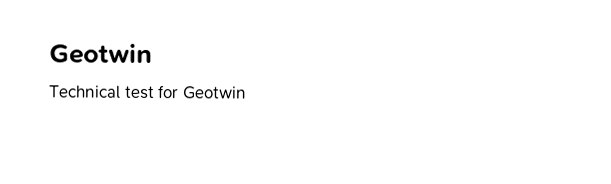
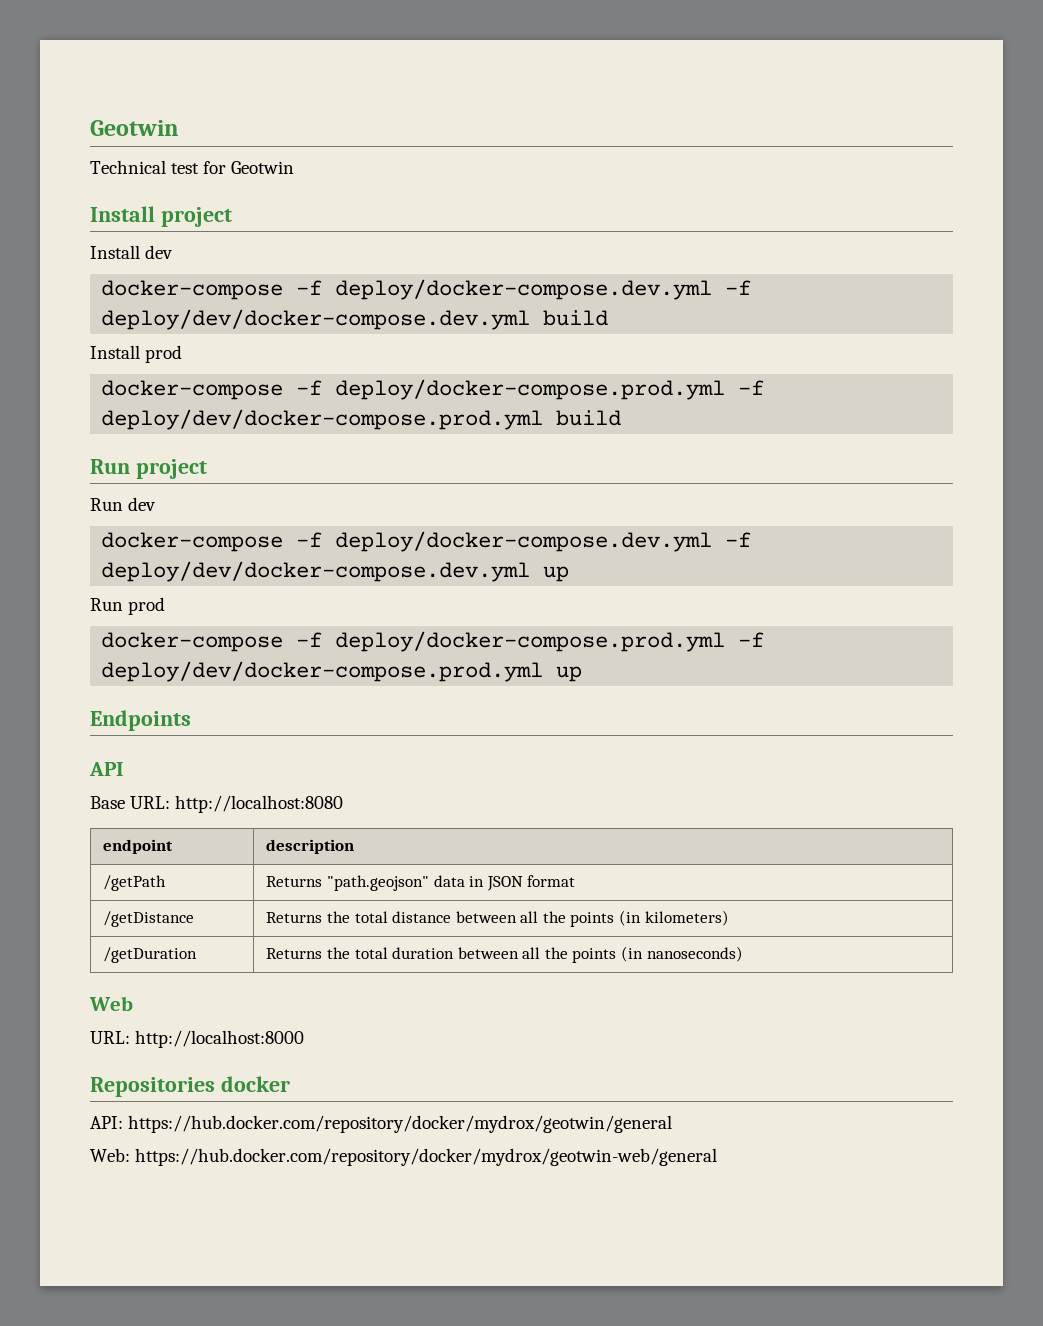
(247, 93) none -> [90,206,232,227] [90,245,174,259] [101,279,752,300] [101,309,609,330] [90,345,183,363] [101,379,765,400] [101,409,622,430] [90,459,207,479] [90,497,157,511] [101,531,752,552] [101,561,570,582] [90,597,166,615] [101,631,765,652] [101,661,583,682] [90,710,191,731] [89,762,124,776] [90,795,344,813] [103,839,174,854] [266,839,355,854] [103,875,167,891] [266,875,576,891] [103,911,195,927] [266,910,729,927] [103,947,198,963] [266,946,743,963] [89,996,133,1011] [90,1030,305,1048] [90,1076,290,1097] [90,1115,673,1133] [90,1148,718,1166] // Install project // Install dev // docker-compose -f deploy/docker-compose.dev.yml -f deploy/dev/docker-compose.dev.yml build // Install prod // docker-compose -f deploy/docker-compose.prod.yml -f deploy/dev/docker-compose.prod.yml build // Run project // Run dev // docker-compose -f deploy/docker-compose.dev.yml -f deploy/dev/docker-compose.dev.yml up // Run prod // docker-compose -f deploy/docker-compose.prod.yml -f deploy/dev/docker-compose.prod.yml up // Endpoints // API // Base URL: http://localhost:8080 // endpoint | description // /getPath | Returns "path.geojson" data in JSON format // /getDistance | Returns the total distance between all the points (in kilometers) // /getDuration | Returns the total duration between all the points (in nanoseconds) // Web // URL: http://localhost:8000 // Repositories docker // API: https://hub.docker.com/repository/docker/mydrox/geotwin/general // Web: https://hub.docker.com/repository/docker/mydrox/geotwin-web/general

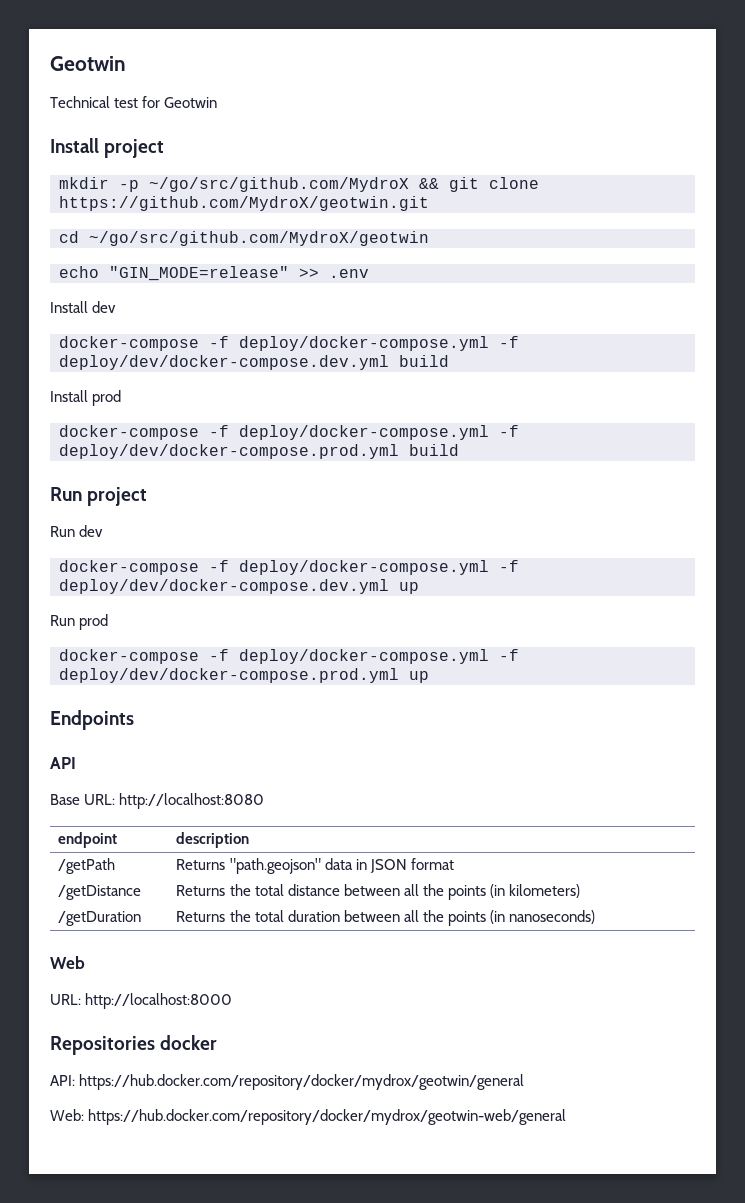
(232, 217) none -> [59,177,539,192] [59,196,429,211] [59,231,429,246] [59,266,369,281] // mkdir -p ~/go/src/github.com/MydroX && git clone https://github.com/MydroX/geotwin.git // cd ~/go/src/github.com/MydroX/geotwin // echo "GIN_MODE=release" >> .env
[335,279,713,300] deploy/docker-compose.dev.yml -> [239,336,489,351] deploy/docker-compose.yml
[335,379,726,400] deploy/docker-compose.prod.yml -> [239,425,489,440] deploy/docker-compose.yml
[335,531,713,552] deploy/docker-compose.dev.yml -> [239,560,489,575] deploy/docker-compose.yml
[335,631,726,652] deploy/docker-compose.prod.yml -> [239,649,489,664] deploy/docker-compose.yml

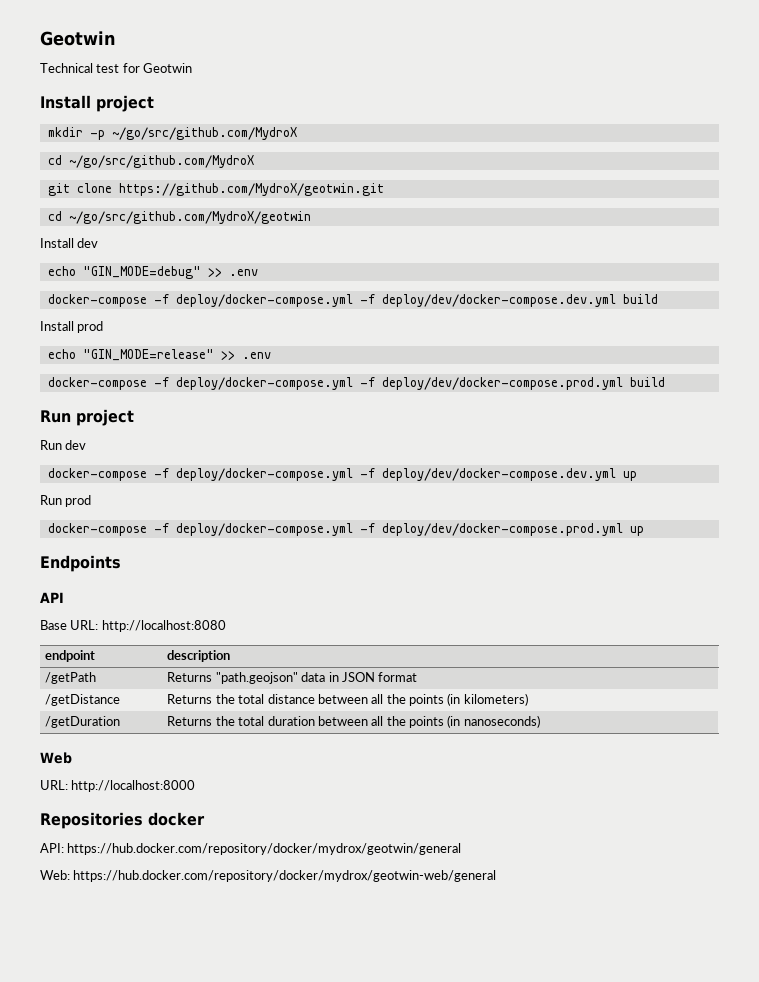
[419,178,439,189] && -> [47,155,254,168] // cd ~/go/src/github.com/MydroX //
[59,266,369,281] [50,301,117,313] // echo "GIN_MODE=release" >> .env // Install dev -> [40,238,99,248] [47,266,258,279] // Install dev // echo "GIN_MODE=debug" >> .env
(122, 398) none -> [47,349,271,361] // echo "GIN_MODE=release" >> .env

